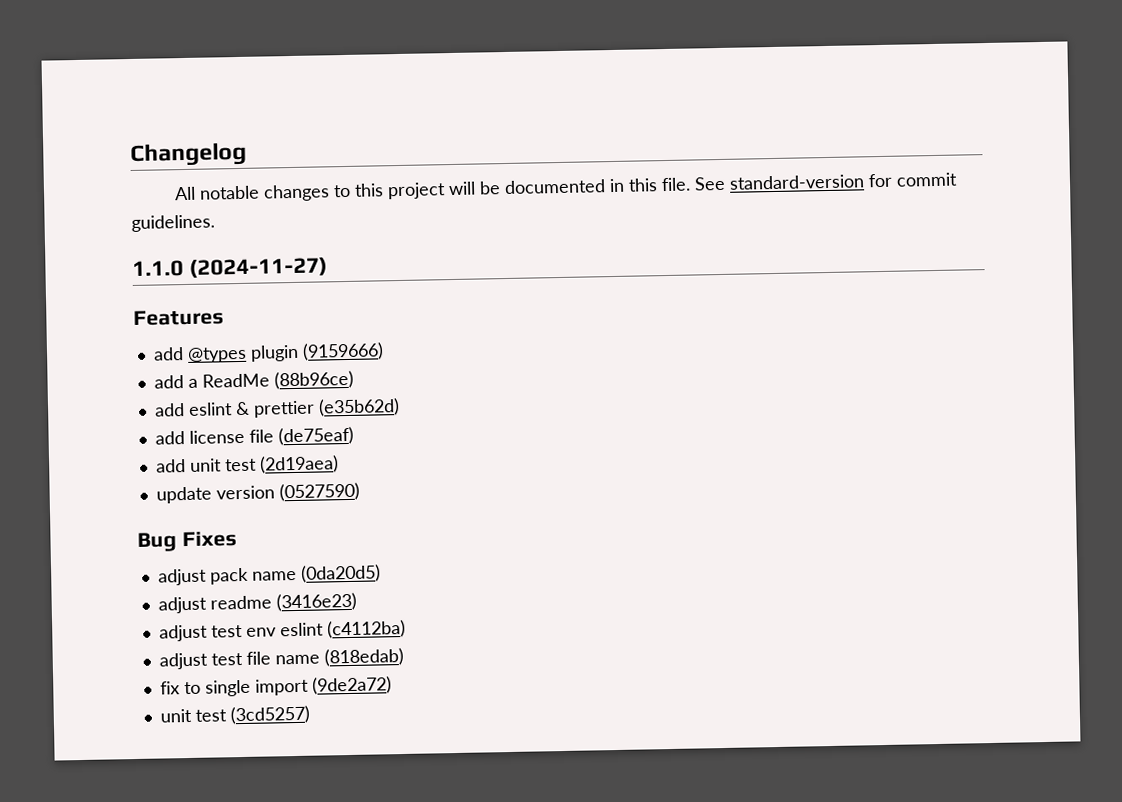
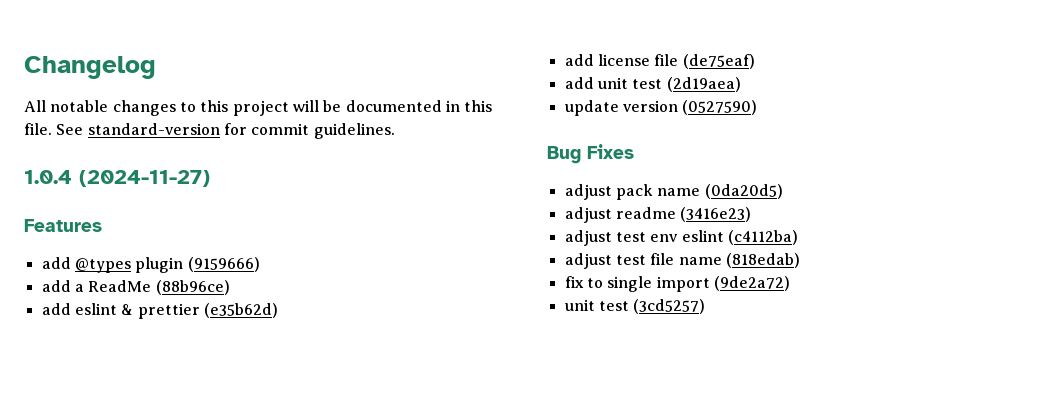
[132,260,184,277] 1.1.0 -> [24,170,72,184] 1.0.4

